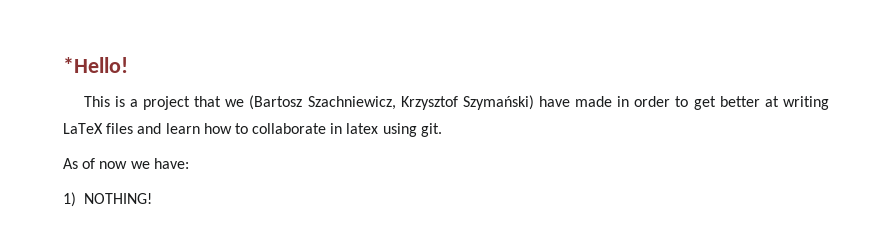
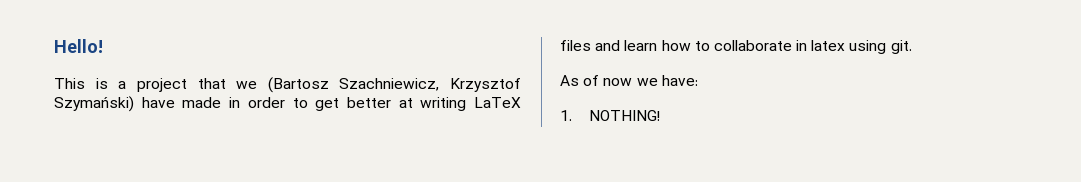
[63,57,128,73] *Hello! -> [54,39,103,53] Hello!
[63,192,76,207] 1) -> [560,110,572,121] 1.

